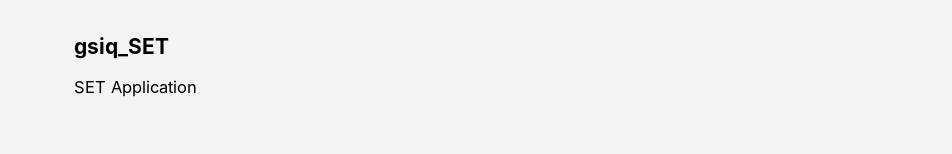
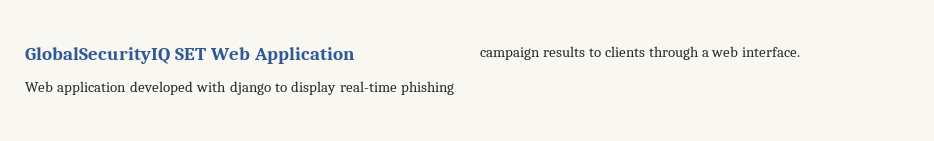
[74,37,169,59] [74,80,197,97] gsiq_SET // SET Application -> [25,47,355,64] [25,81,454,95] [480,46,801,60] GlobalSecurityIQ SET Web Application // Web application developed with django to display real-time phishing campaign results to clients through a web interface.

